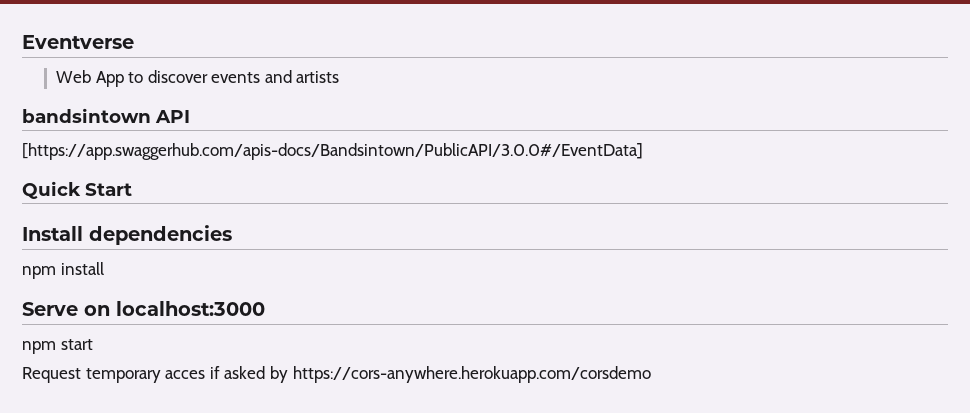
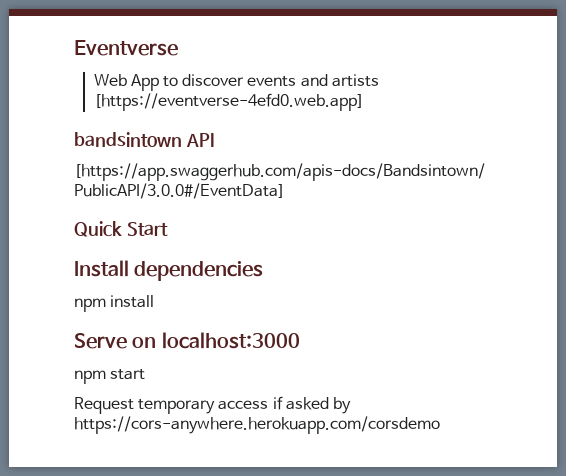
(340, 77) none -> [93,93,364,111] [https://eventverse-4efd0.web.app]
[165,370,206,379] acces -> [218,400,269,410] access

